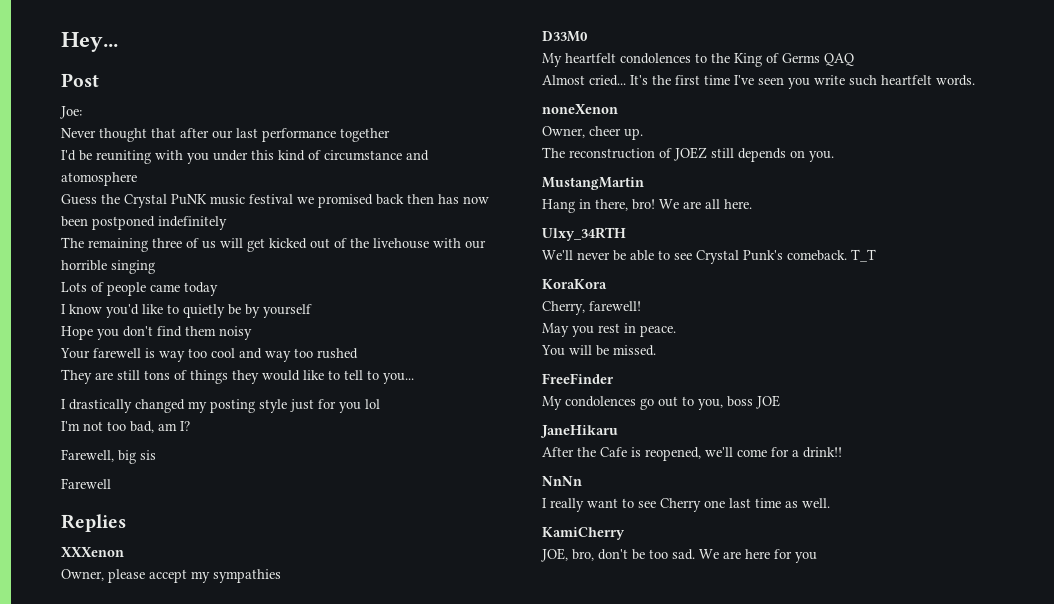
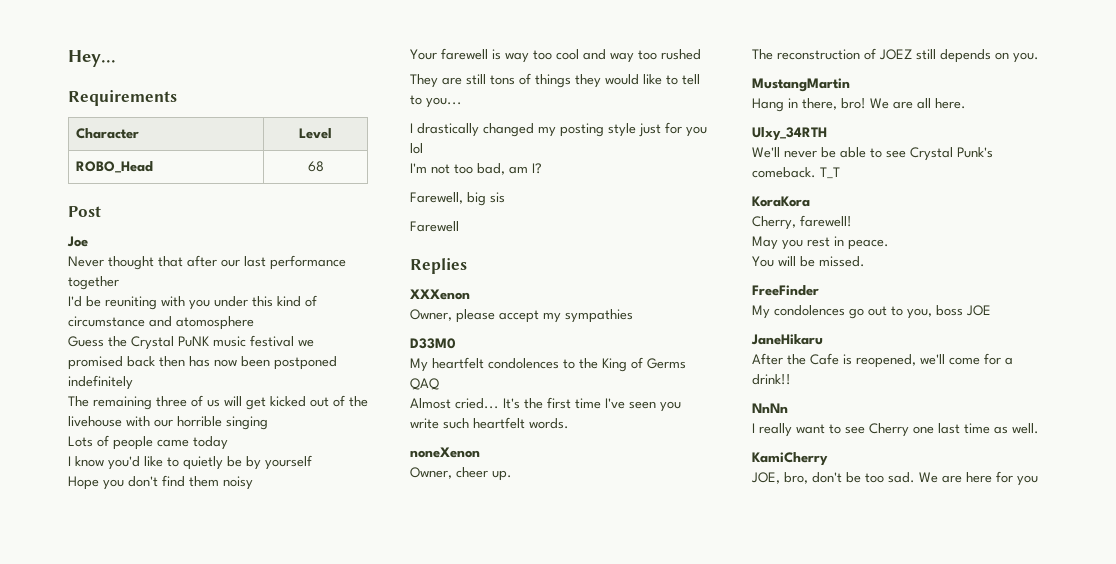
(118, 42) none -> [68,90,177,106] [75,128,139,139] [299,128,332,139] [75,161,153,173] [307,161,324,172] // Requirements // Character | Level // ROBO_Head | 68
[60,106,82,119] Joe: -> [67,236,88,247] Joe

